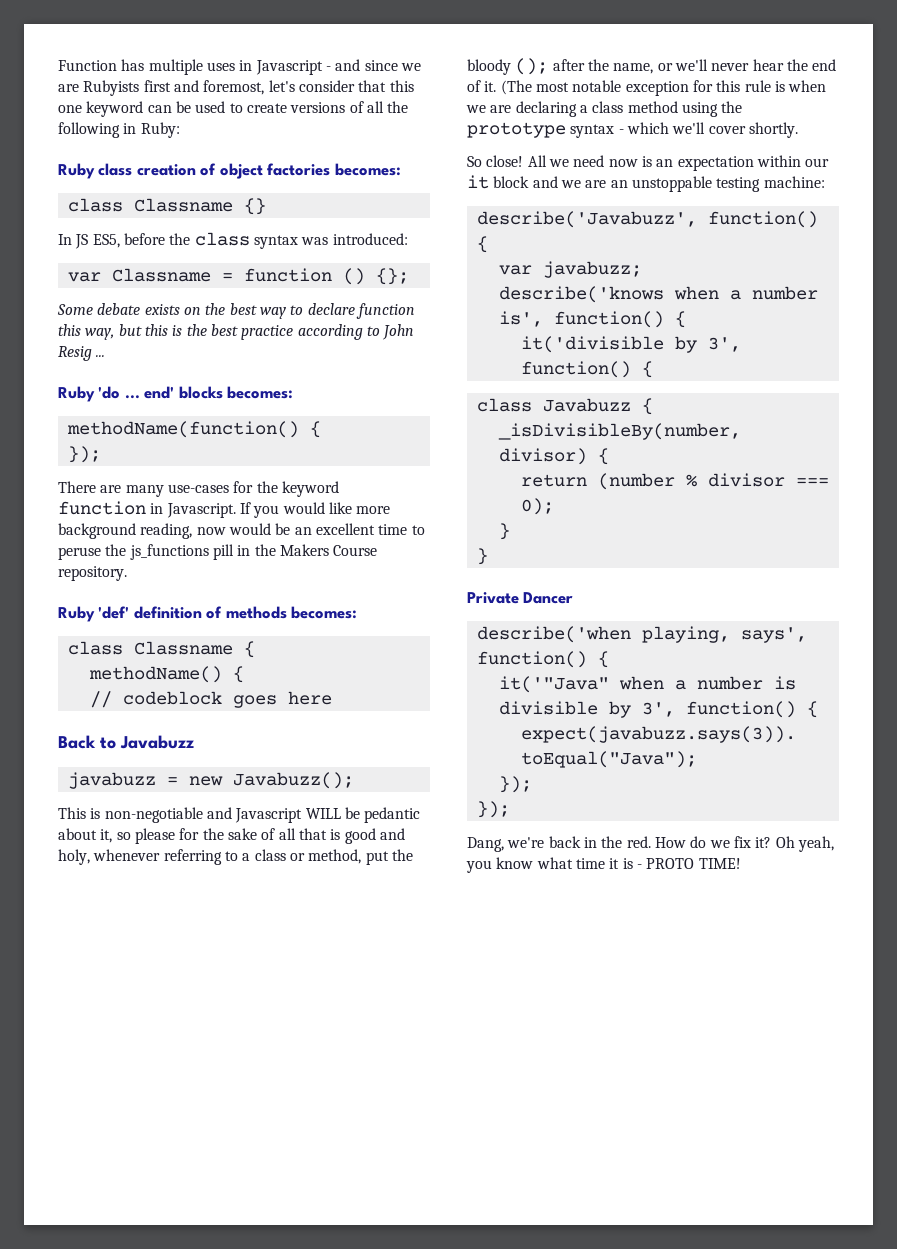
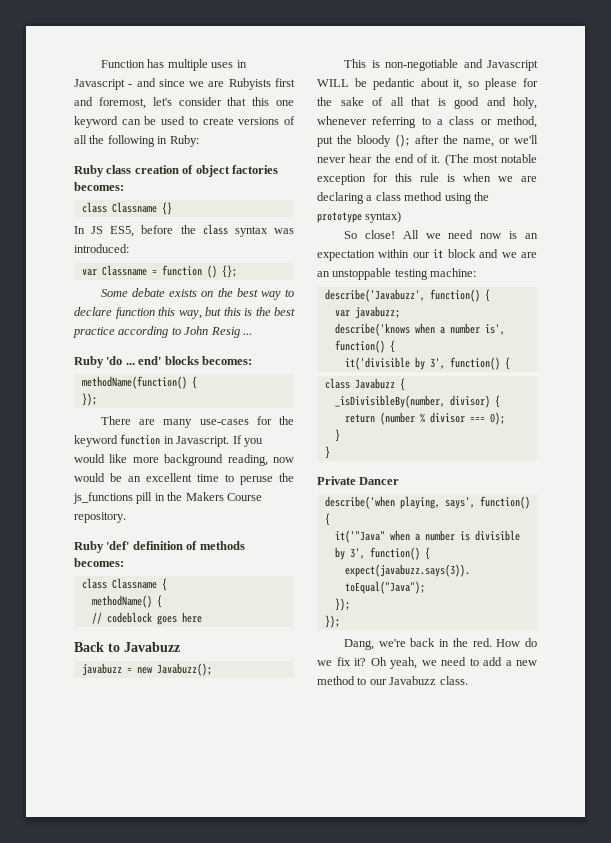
[570,122,798,138] syntax - which we'll cover shortly. -> [365,211,402,223] syntax)
[466,857,741,873] you know what time it is - PROTO TIME! -> [421,657,537,666] [317,676,468,685] we need to add a new method to our Javabuzz class.

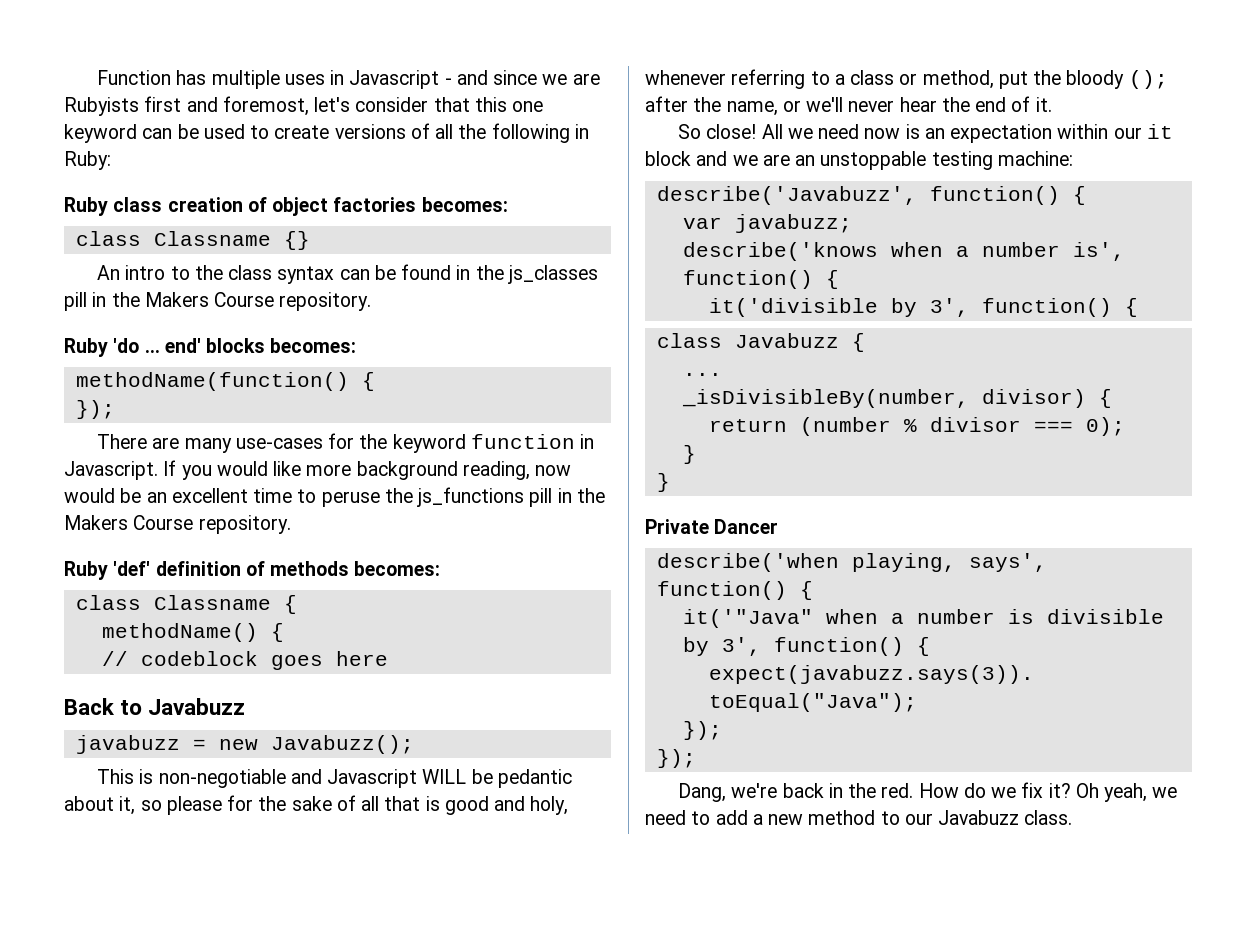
[74,224,294,237] [74,244,129,253] [81,265,237,278] [101,288,294,300] [74,307,295,319] [73,326,252,338] In JS ES5, before the class syntax was introduced: // var Classname = function () {}; // Some debate exists on the best way to declare function this way, but this is the best practice according to John Resig ... -> [96,264,598,284] [64,292,372,311] An intro to the class syntax can be found in the js_classes pill in the Makers Course repository.
[444,154,537,166] [317,173,537,185] [317,192,489,204] [317,211,402,223] (The most notable exception for this rule is when we are declaring a class method using the prototype syntax) -> (1052, 104) none
(405, 384) none -> [682,373,722,376] // ...

